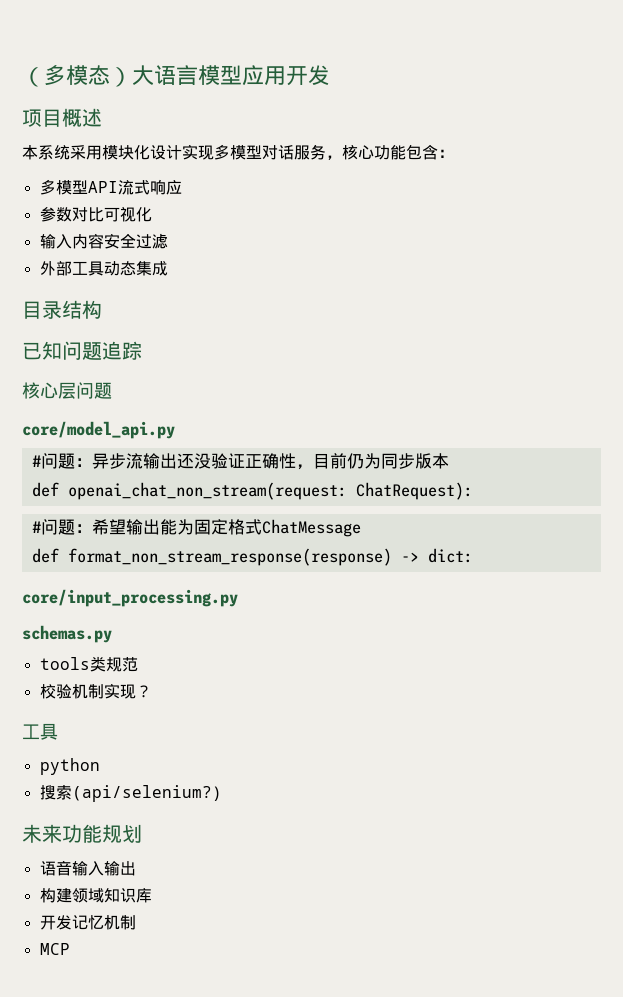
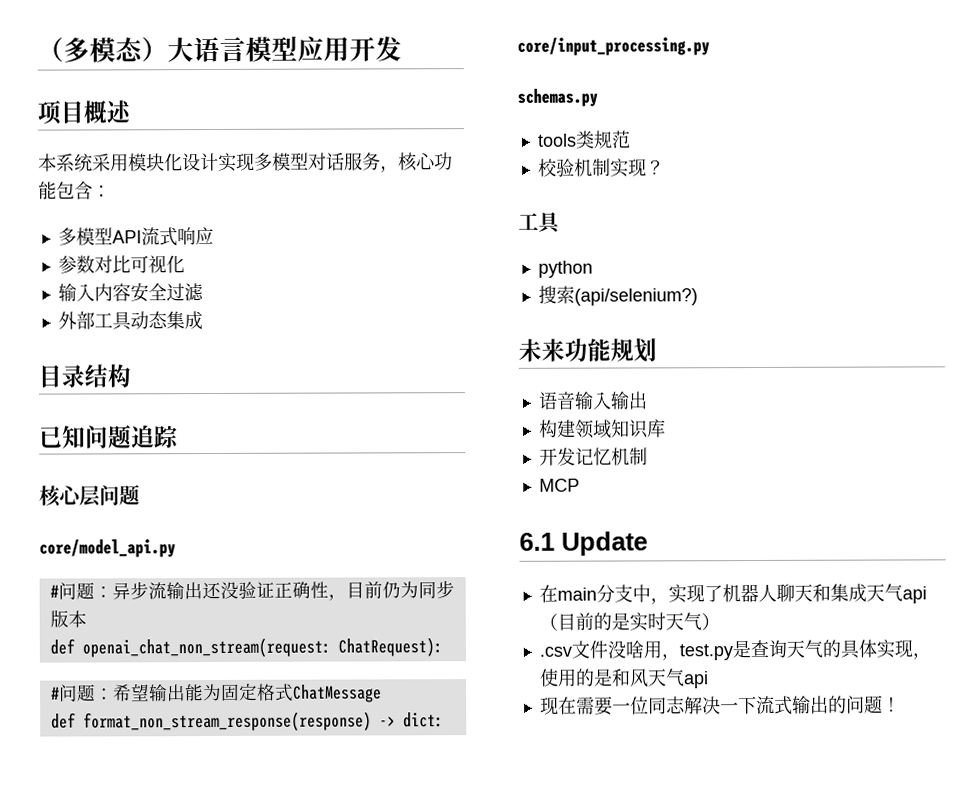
(70, 949) none -> [519,531,648,556] [538,583,927,605] [538,612,720,632] [538,639,931,661] [538,668,709,689] [539,695,901,716] // 6.1 Update // 在main分支中，实现了机器人聊天和集成天气api（目前的是实时天气） // .csv文件没啥用，test.py是查询天气的具体实现，使用的是和风天气api // 现在需要一位同志解决一下流式输出的问题！

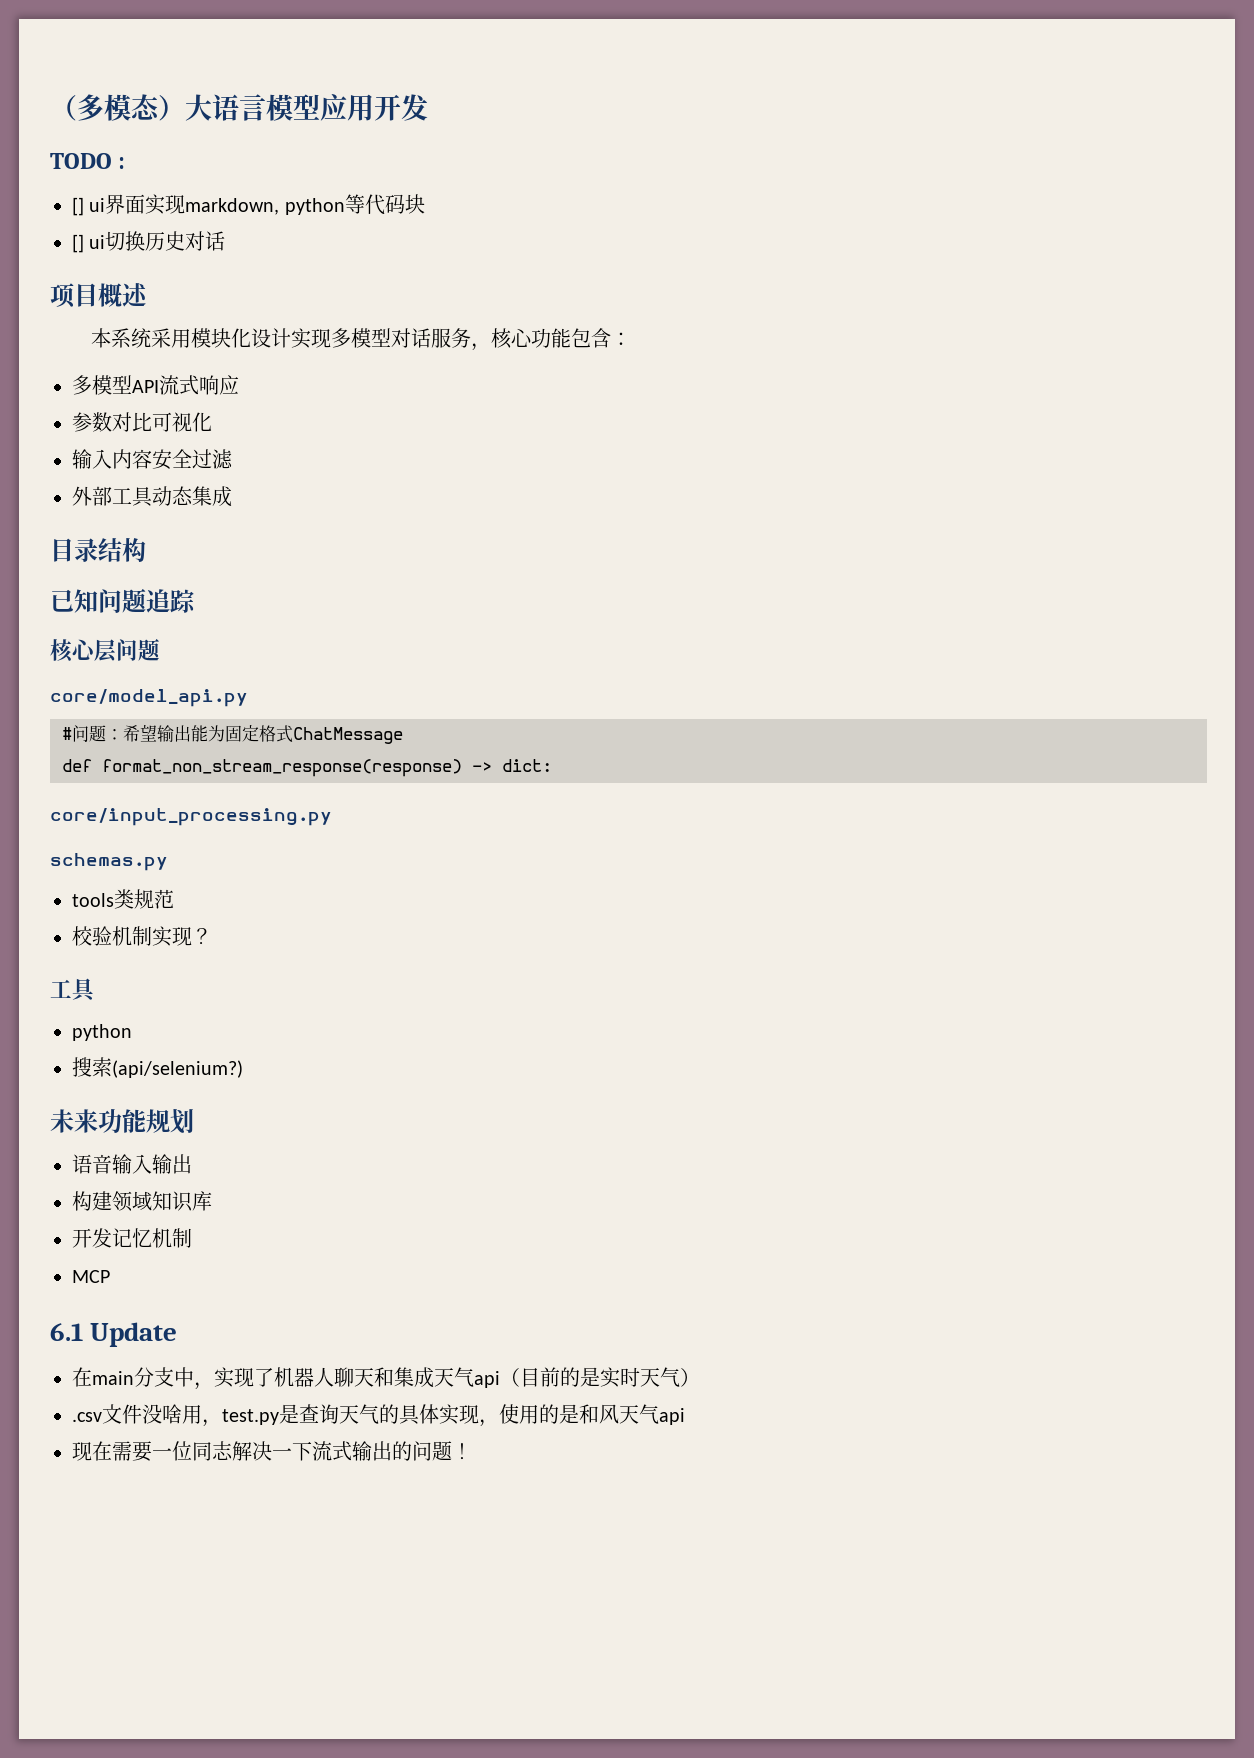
(402, 49) none -> [50,153,126,169] [72,194,425,216] [72,231,226,253] // TODO : // [] ui界面实现markdown, python等代码块 // [] ui切换历史对话
[49,580,455,601] [49,609,87,628] [49,637,443,658] // #问题：异步流输出还没验证正确性，目前仍为同步版本 // def openai_chat_non_stream(request: ChatRequest): -> (248, 698) none

